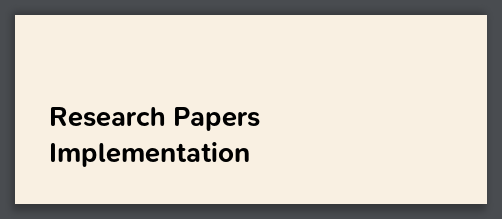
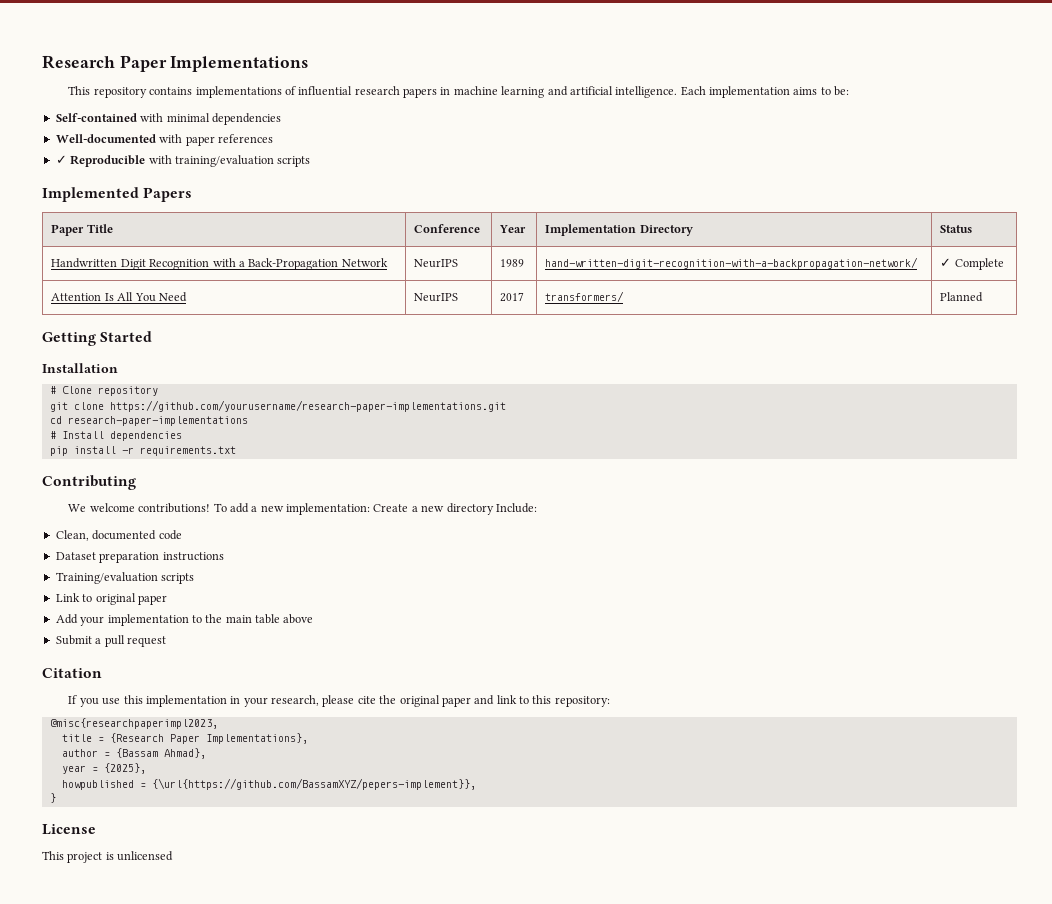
[173,107,260,131] [49,142,250,167] Papers Implementation -> [119,55,309,72] [68,86,850,98] [55,113,281,125] [55,134,273,146] [55,155,311,167] [42,187,193,202] [51,224,113,236] [414,224,481,233] [499,225,527,233] [545,224,693,236] [940,225,973,233] [51,258,388,270] [414,259,459,268] [500,259,525,267] [545,257,919,269] [940,258,1004,270] [51,292,187,302] [414,293,459,302] [500,292,525,302] [545,291,625,302] [940,292,984,302] [42,331,153,346] [42,363,118,373] [49,386,158,396] [49,400,506,412] [49,416,248,426] [49,431,182,441] [49,446,236,456] [42,475,136,490] [68,503,537,515] [55,530,182,541] [55,552,224,563] [55,572,195,584] [55,593,167,605] [55,614,314,626] [55,635,166,647] [42,668,102,678] [68,695,610,707] [49,718,218,729] [61,733,308,744] [61,748,206,759] [61,763,146,774] [61,778,476,790] [49,793,56,803] [42,824,96,835] [42,851,174,863] Paper Implementations // This repository contains implementations of influential research papers in machine learning and artificial intelligence. Each implementation aims to be: // Self-contained with minimal dependencies // Well-documented with paper references // ✓ Reproducible with training/evaluation scripts // Implemented Papers // Paper Title | Conference | Year | Implementation Directory | Status // Handwritten Digit Recognition with a Back-Propagation Network | NeurIPS | 1989 | hand-written-digit-recognition-with-a-backpropagation-network/ | ✓ Complete // Attention Is All You Need | NeurIPS | 2017 | transformers/ | Planned // Getting Started // Installation // # Clone repository // git clone https://github.com/yourusername/research-paper-implementations.git // cd research-paper-implementations // # Install dependencies // pip install -r requirements.txt // Contributing // We welcome contributions! To add a new implementation: Create a new directory Include: // Clean, documented code // Dataset preparation instructions // Training/evaluation scripts // Link to original paper // Add your implementation to the main table above // Submit a pull request // Citation // If you use this implementation in your research, please cite the original paper and link to this repository: // @misc{researchpaperimpl2023, // title = {Research Paper Implementations}, // author = {Bassam Ahmad}, // year = {2025}, // howpublished = {\url{https://github.com/BassamXYZ/pepers-implement}}, // } // License // This project is unlicensed

